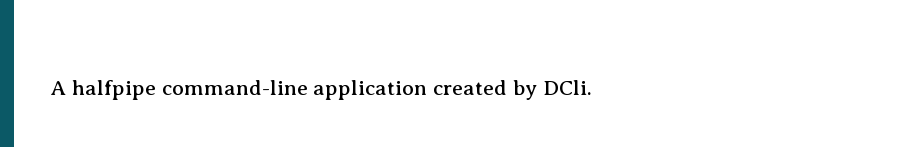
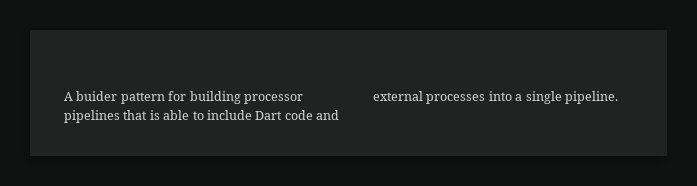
[71,80,592,100] halfpipe command-line application created by DCli. -> [76,91,303,104] [64,110,339,123] [373,91,618,104] buider pattern for building processor pipelines that is able to include Dart code and external processes into a single pipeline.

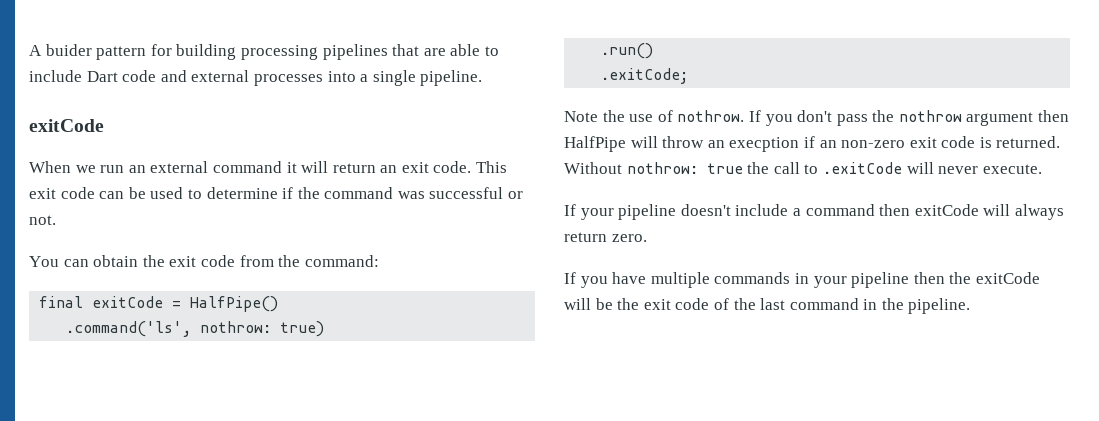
[243,94,303,104] processor -> [240,45,318,60] processing
[149,110,160,120] is -> [423,48,446,56] are
(618, 97) none -> [29,119,104,132] [29,161,508,173] [29,187,524,199] [29,215,56,225] [29,255,379,267] [39,296,279,312] [66,321,325,337] [601,43,654,59] [601,68,689,84] [564,110,1070,126] [564,136,1061,152] [564,162,1042,174] [564,204,1064,220] [564,232,647,242] [564,272,1040,288] [564,298,971,314] // exitCode // When we run an external command it will return an exit code. This exit code can be used to determine if the command was successful or not. // You can obtain the exit code from the command: // final exitCode = HalfPipe() // .command('ls', nothrow: true) // .run() // .exitCode; // Note the use of nothrow. If you don't pass the nothrow argument then HalfPipe will throw an execption if an non-zero exit code is returned. Without nothrow: true the call to .exitCode will never execute. // If your pipeline doesn't include a command then exitCode will always return zero. // If you have multiple commands in your pipeline then the exitCode will be the exit code of the last command in the pipeline.

